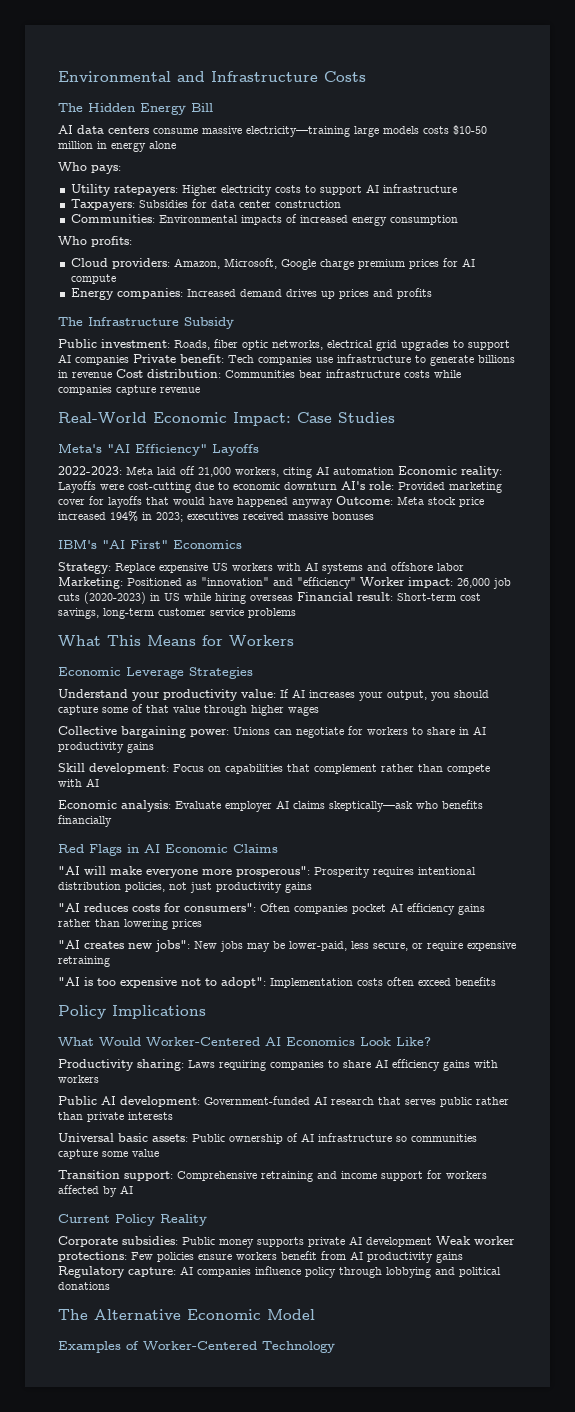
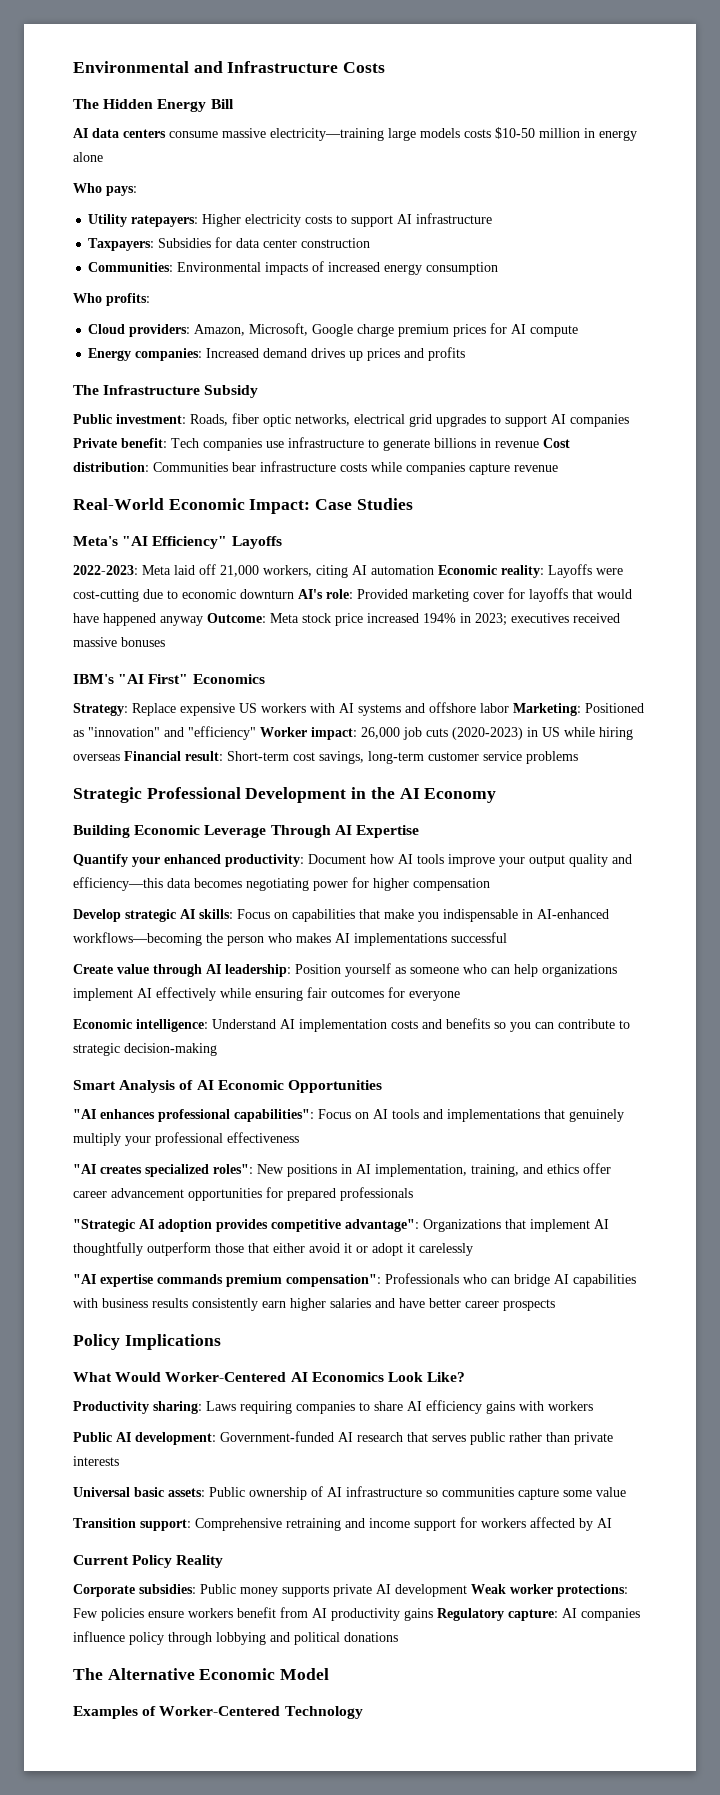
[58,635,294,647] [58,667,253,679] [58,689,489,701] [58,704,319,716] [58,726,486,738] [58,742,154,753] [58,763,490,774] [58,778,99,787] [58,800,483,812] [58,815,112,827] [58,844,139,856] What This Means for Workers // Economic Leverage Strategies // Understand your productivity value: If AI increases your output, you should capture some of that value through higher wages // Collective bargaining power: Unions can negotiate for workers to share in AI productivity gains // Skill development: Focus on capabilities that complement rather than compete with AI // Economic analysis: Evaluate employer AI claims skeptically—ask who benefits financially // Red Flags in -> [73,787,497,803] [73,825,419,838] [73,854,632,867] [73,877,490,891] [73,909,609,922] [73,932,507,946] [73,963,617,977] [73,987,460,1001] [73,1018,630,1032] [73,1043,217,1056] [73,1080,194,1093] Strategic Professional Development in the AI Economy // Building Economic Leverage Through AI Expertise // Quantify your enhanced productivity: Document how AI tools improve your output quality and efficiency—this data becomes negotiating power for higher compensation // Develop strategic AI skills: Focus on capabilities that make you indispensable in AI-enhanced workflows—becoming the person who makes AI implementations successful // Create value through AI leadership: Position yourself as someone who can help organizations implement AI effectively while ensuring fair outcomes for everyone // Economic intelligence: Understand AI implementation costs and benefits so you can contribute to strategic decision-making // Smart Analysis of
[233,844,278,853] [58,866,476,878] [58,882,312,893] [58,903,485,915] [58,919,202,930] [58,940,516,952] [58,956,110,967] [58,977,496,988] Claims // "AI will make everyone more prosperous": Prosperity requires intentional distribution policies, not just productivity gains // "AI reduces costs for consumers": Often companies pocket AI efficiency gains rather than lowering prices // "AI creates new jobs": New jobs may be lower-paid, less secure, or require expensive retraining // "AI is too expensive not to adopt": Implementation costs often exceed benefits -> [287,1080,382,1093] [73,1109,624,1122] [73,1132,299,1146] [73,1163,611,1177] [73,1187,413,1201] [73,1219,609,1232] [73,1242,473,1256] [73,1273,636,1287] [73,1298,555,1311] Opportunities // "AI enhances professional capabilities": Focus on AI tools and implementations that genuinely multiply your professional effectiveness // "AI creates specialized roles": New positions in AI implementation, training, and ethics offer career advancement opportunities for prepared professionals // "Strategic AI adoption provides competitive advantage": Organizations that implement AI thoughtfully outperform those that either avoid it or adopt it carelessly // "AI expertise commands premium compensation": Professionals who can bridge AI capabilities with business results consistently earn higher salaries and have better career prospects

